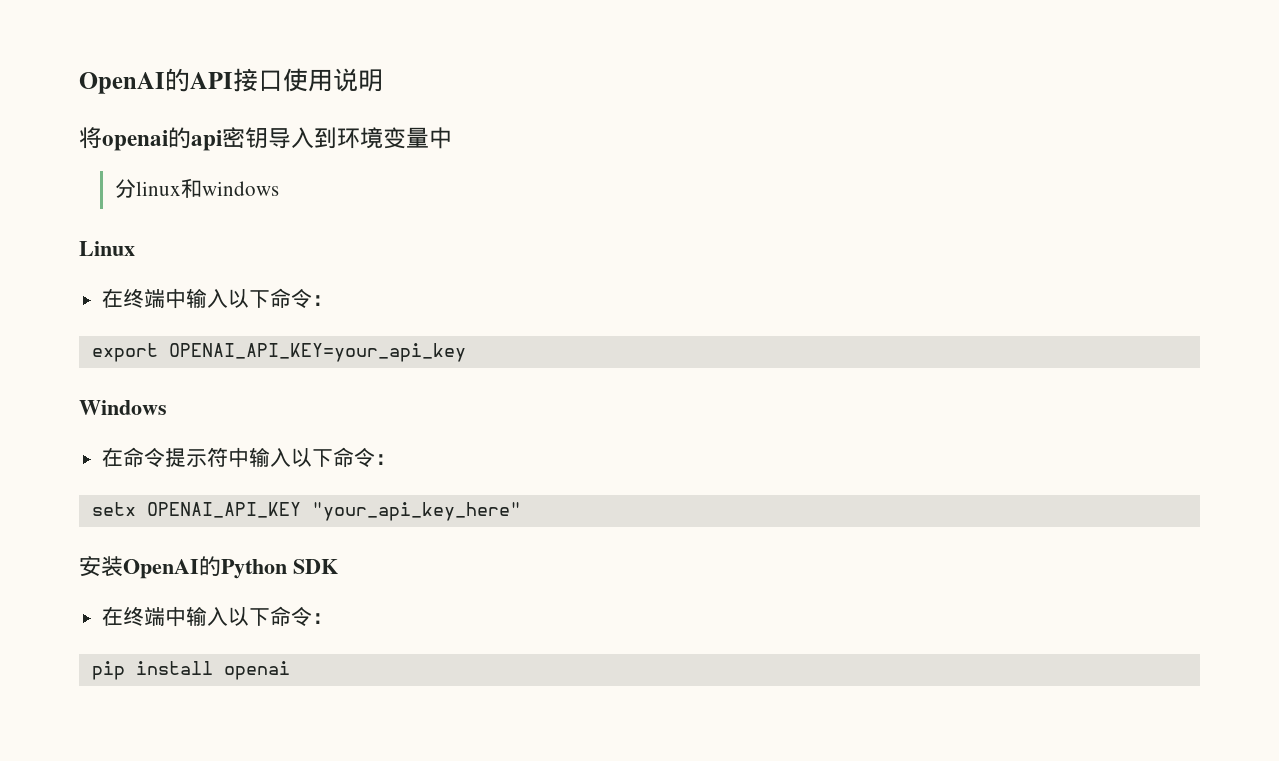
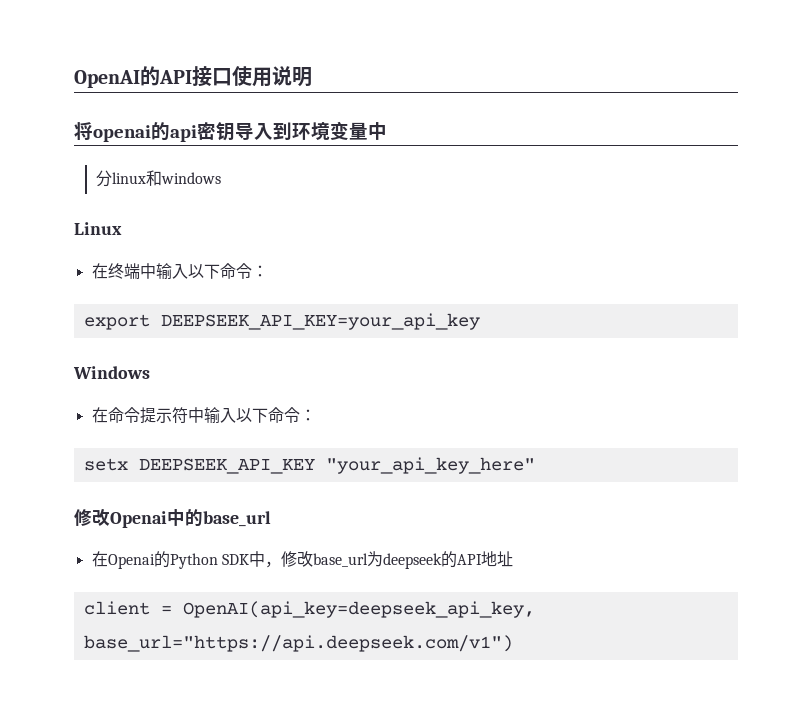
[168,343,466,362] OPENAI_API_KEY=your_api_key -> [160,313,480,330] DEEPSEEK_API_KEY=your_api_key
[146,502,301,518] OPENAI_API_KEY -> [138,458,315,474] DEEPSEEK_API_KEY
[79,556,338,579] [102,606,334,627] [91,661,290,680] 安装OpenAI的Python SDK // 在终端中输入以下命令： // pip install openai -> [74,508,271,528] [91,551,513,569] [83,601,535,618] [83,635,513,652] 修改Openai中的base_url // 在Openai的Python SDK中，修改base_url为deepseek的API地址 // client = OpenAI(api_key=deepseek_api_key, base_url="https://api.deepseek.com/v1")

